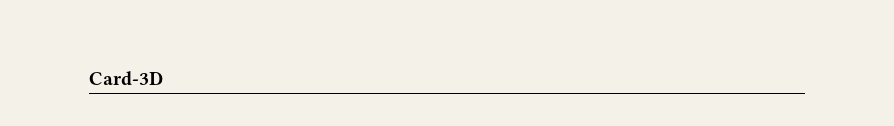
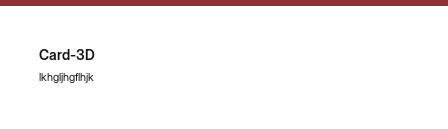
(163, 78) none -> [39,73,94,83] // lkhgljhgflhjk

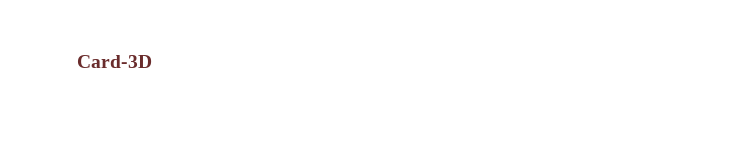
[39,73,94,83] // lkhgljhgflhjk -> (152, 61) none

